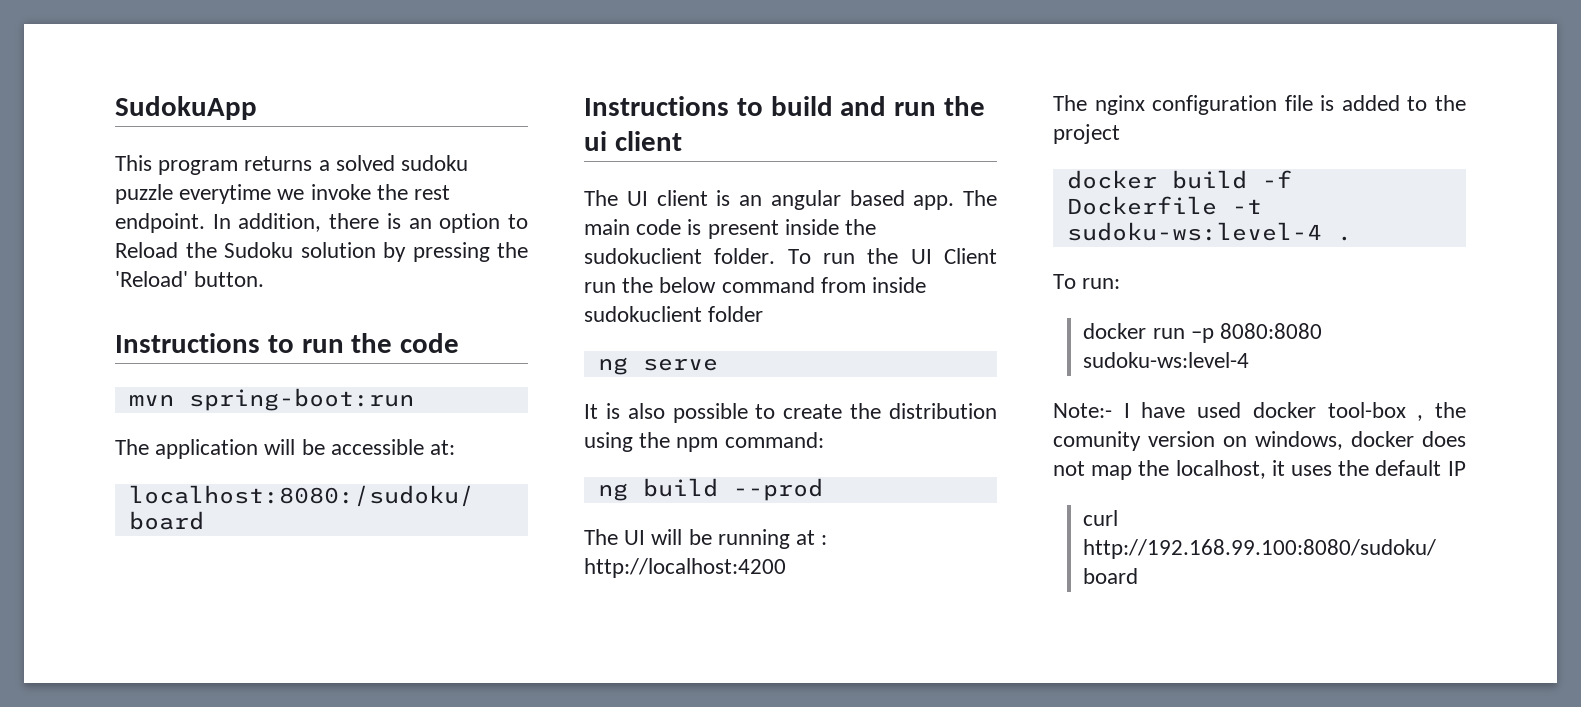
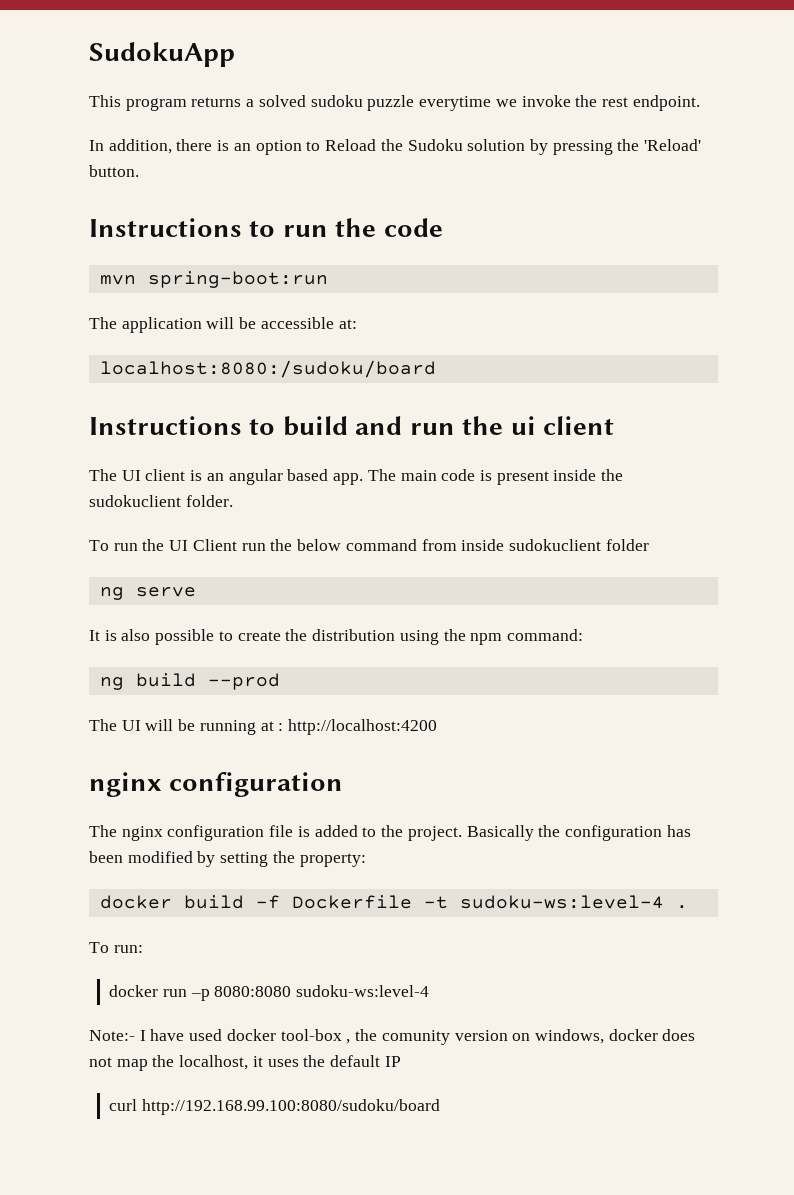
(205, 223) none -> (700, 103) //
(776, 256) none -> (233, 501) //
(786, 568) none -> [89,772,344,797] // nginx configuration
[1053,124,1120,144] project -> [407,825,691,841] [89,851,366,867] project. Basically the configuration has been modified by setting the property:

